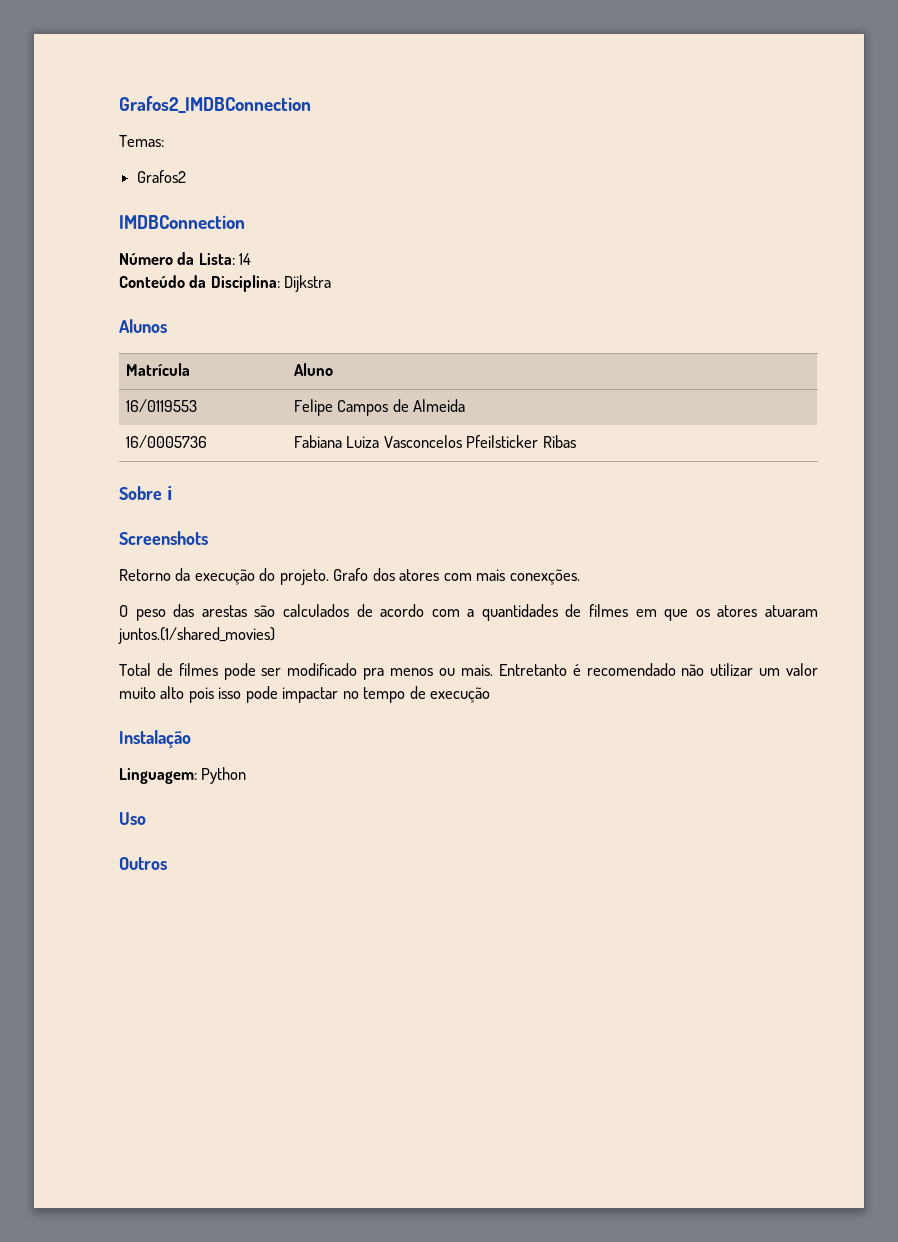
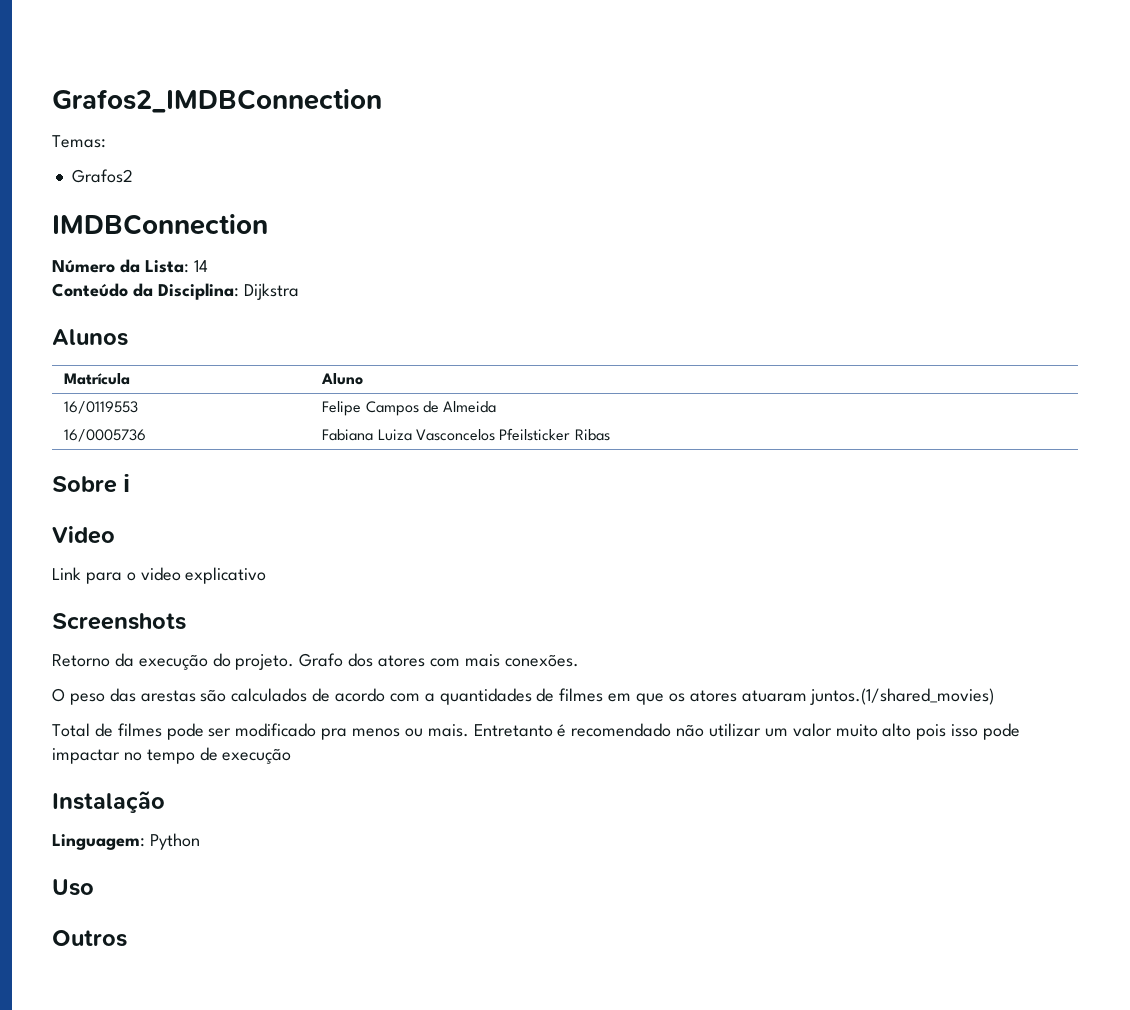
(172, 493) none -> [52,526,115,544] [52,567,267,584] // Video // Link para o video explicativo
[509,569,580,585] conexções. -> [504,655,579,667] conexões.

